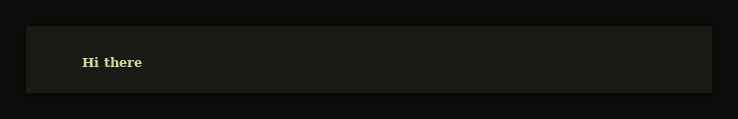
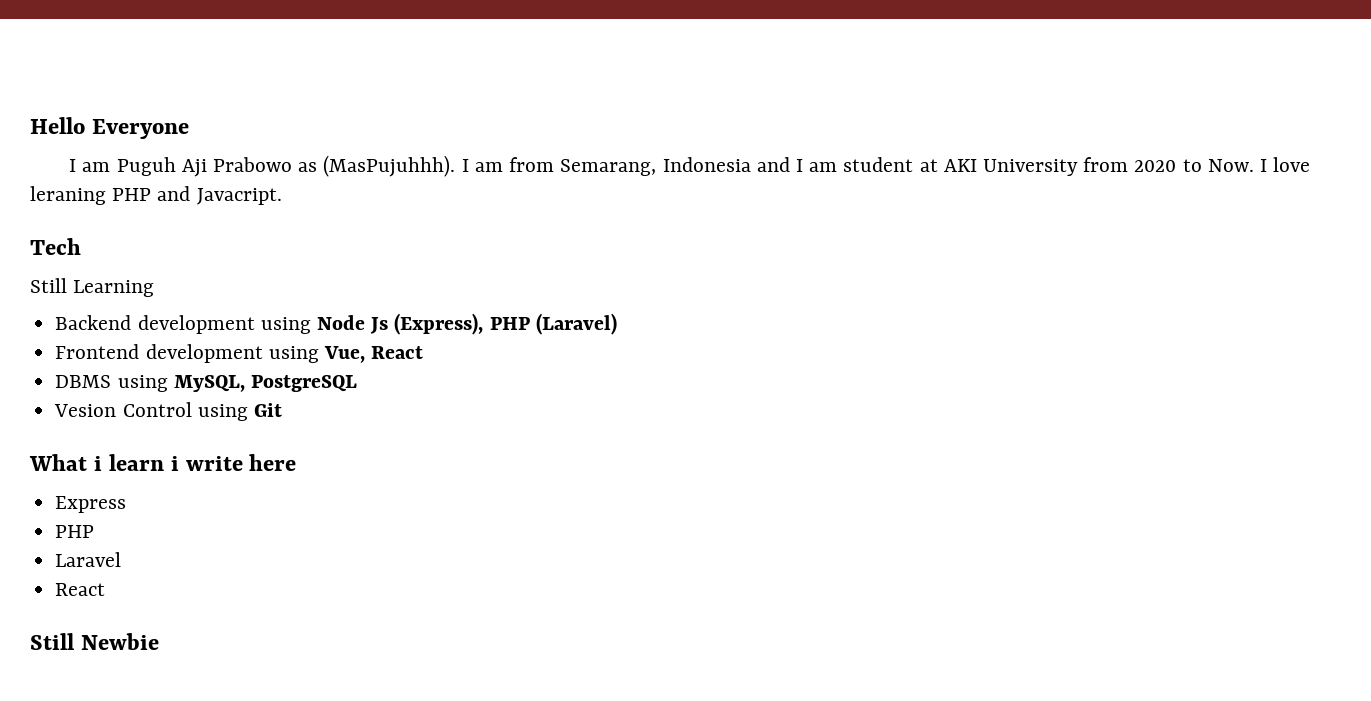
[82,57,142,67] Hi there -> [30,117,189,139] [69,155,1311,177] [30,186,282,205] [30,238,81,255] [30,278,155,297] [55,313,617,335] [55,344,424,363] [55,375,357,392] [54,402,282,421] [29,454,297,471] [55,496,127,513] [55,525,95,538] [55,552,122,567] [55,583,106,596] [30,633,159,650] Hello Everyone // I am Puguh Aji Prabowo as (MasPujuhhh). I am from Semarang, Indonesia and I am student at AKI University from 2020 to Now. I love leraning PHP and Javacript. // Tech // Still Learning // Backend development using Node Js (Express), PHP (Laravel) // Frontend development using Vue, React // DBMS using MySQL, PostgreSQL // Vesion Control using Git // What i learn i write here // Express // PHP // Laravel // React // Still Newbie

